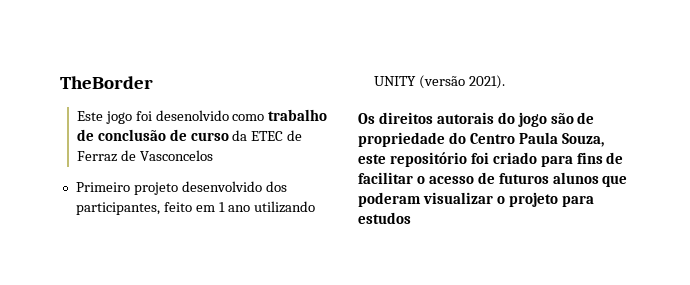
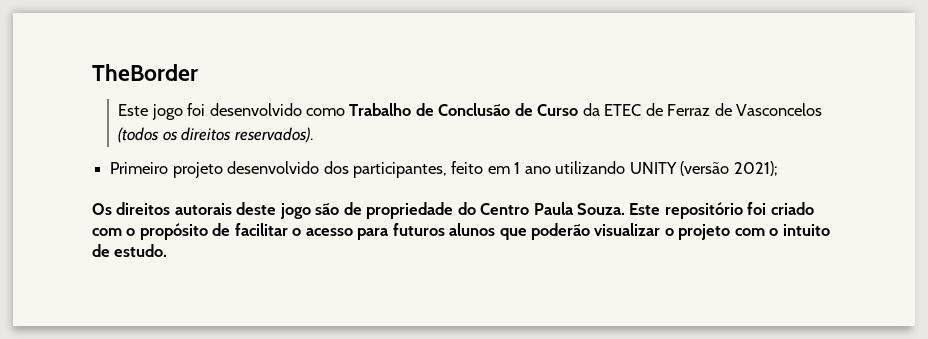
[155,109,328,121] [76,129,229,141] desenolvido como trabalho de conclusão de curso -> [209,103,579,116] desenvolvido como Trabalho de Conclusão de Curso
(213, 155) none -> [118,127,313,143] (todos os direitos reservados).
[468,75,505,89] 2021). -> [733,161,778,176] 2021);
[497,112,515,124] do -> [236,202,277,215] deste
[561,133,604,147] [358,154,386,164] Souza, este -> [577,203,661,215] Souza. Este
[540,152,603,167] para fins -> [92,223,208,240] com o propósito
[477,172,495,184] de -> [357,228,390,240] para
[358,192,421,207] poderam -> [531,223,591,240] poderão
[561,195,594,207] [358,212,411,224] para estudos -> [734,224,830,236] [92,244,168,257] com o intuito de estudo.

